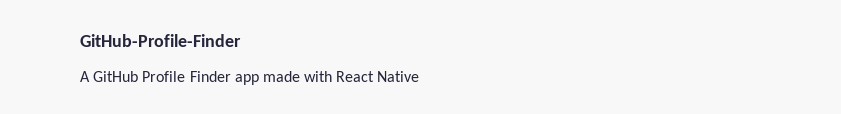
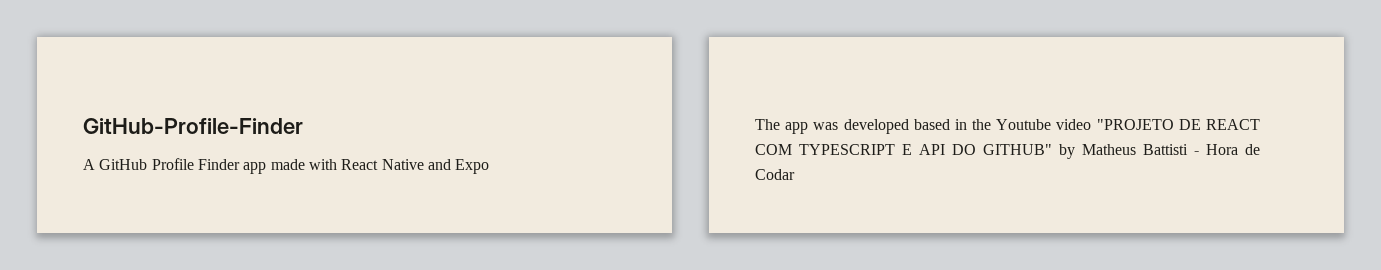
(420, 76) none -> [427,159,490,174] [755,119,1260,134] [755,144,1260,159] [755,169,795,180] and Expo // The app was developed based in the Youtube video "PROJETO DE REACT COM TYPESCRIPT E API DO GITHUB" by Matheus Battisti - Hora de Codar

